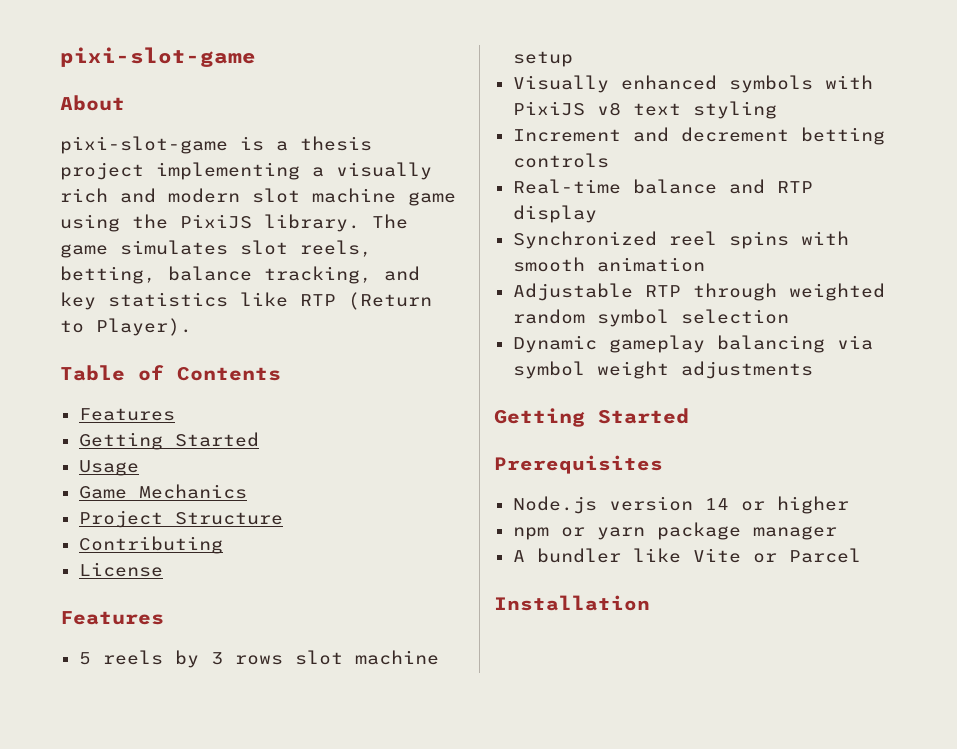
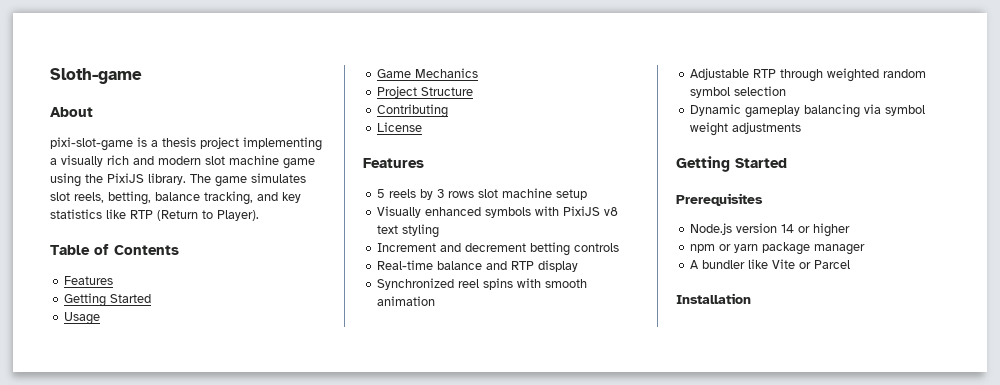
[60,47,256,67] pixi-slot-game -> [50,68,142,84] Sloth-game

